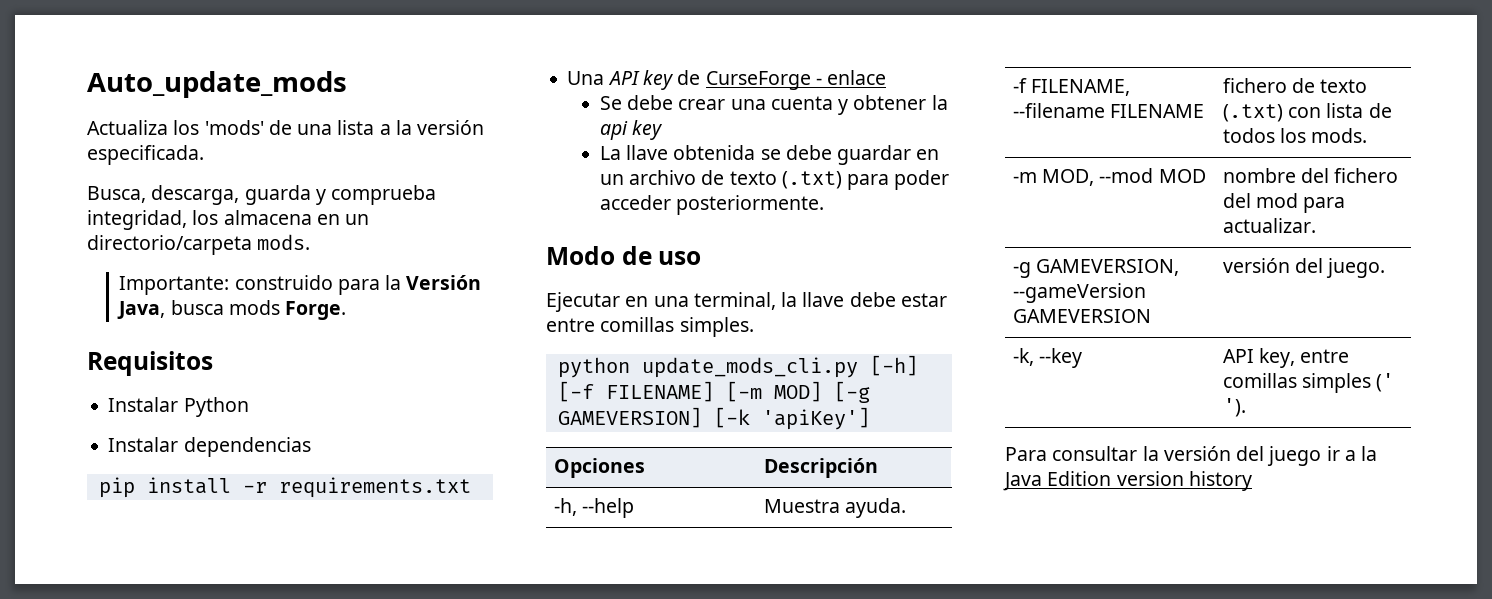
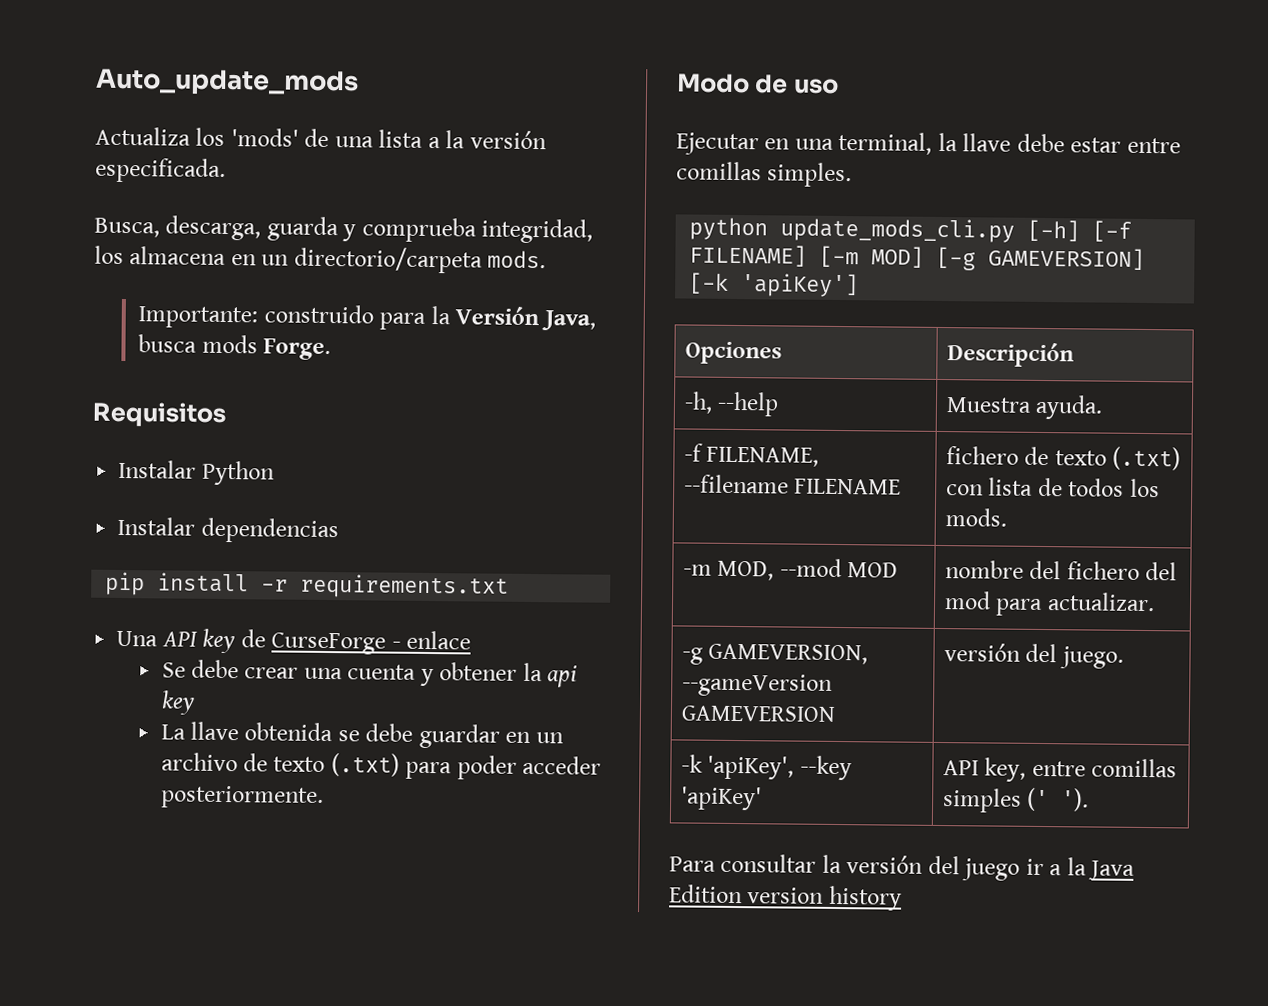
[1012,348,1034,366] -k, -> [680,754,795,780] -k 'apiKey',
(1083, 358) none -> [680,786,762,811] 'apiKey'

